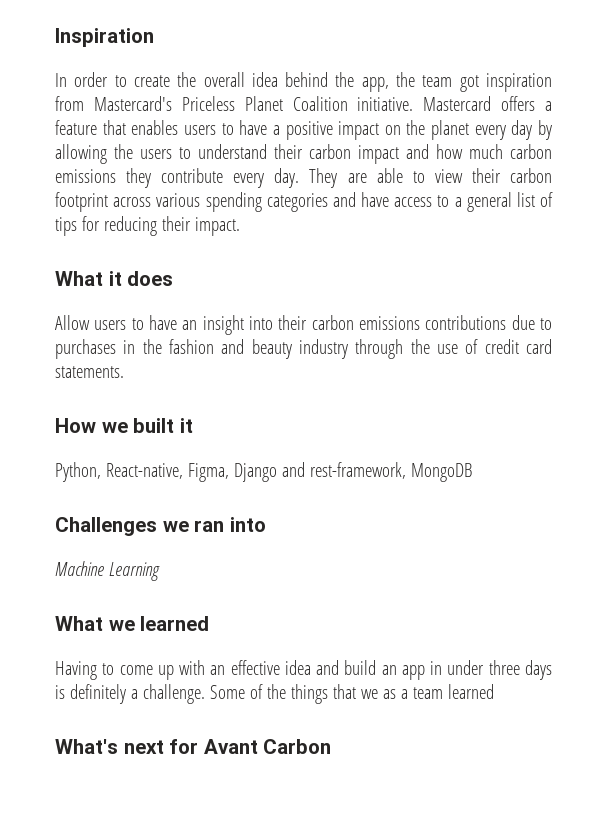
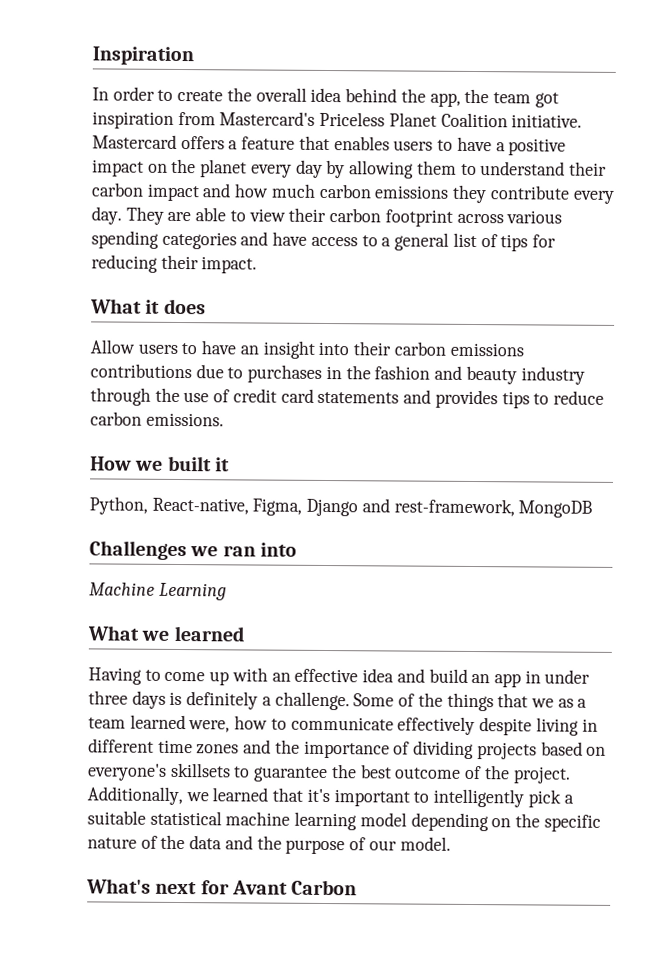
[114,144,172,159] the users -> [416,160,457,175] them
[55,366,124,378] statements. -> [317,389,604,409] [90,411,224,427] statements and provides tips to reduce carbon emissions.
(494, 691) none -> [188,715,598,736] [88,738,607,760] [87,762,571,784] [87,786,574,808] [87,810,601,832] [87,834,451,855] were, how to communicate effectively despite living in different time zones and the importance of dividing projects based on everyone's skillsets to guarantee the best outcome of the project. Additionally, we learned that it's important to intelligently pick a suitable statistical machine learning model depending on the specific nature of the data and the purpose of our model.

